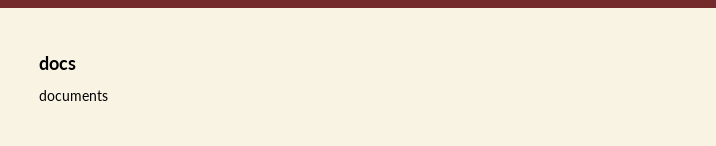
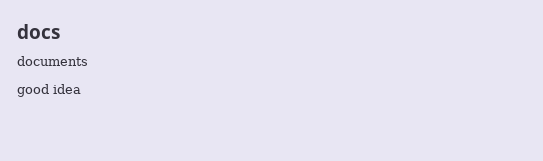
(108, 95) none -> [17,84,81,97] // good idea

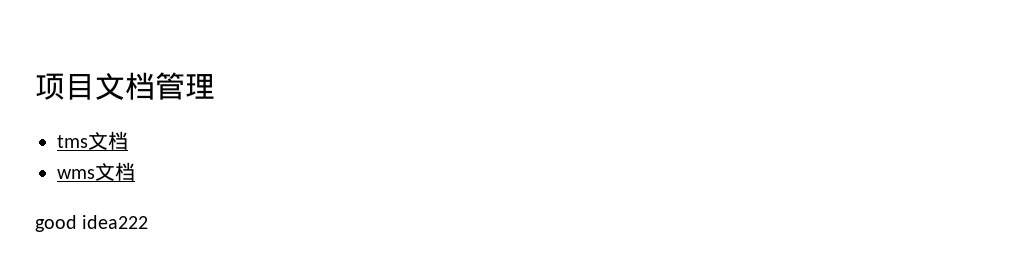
[17,24,60,39] [17,56,88,66] docs // documents -> [35,72,215,100] [57,131,128,150] [57,162,135,181] 项目文档管理 // tms文档 // wms文档
[53,84,81,94] idea -> [82,215,149,229] idea222

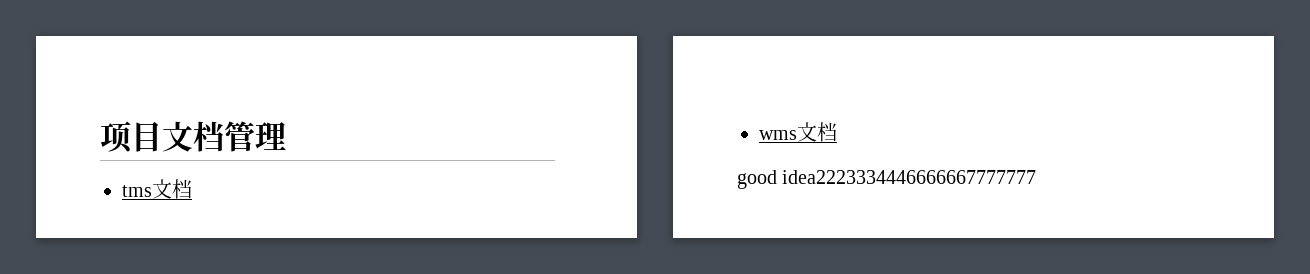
[82,215,149,229] idea222 -> [782,170,1037,184] idea2223334446666667777777

